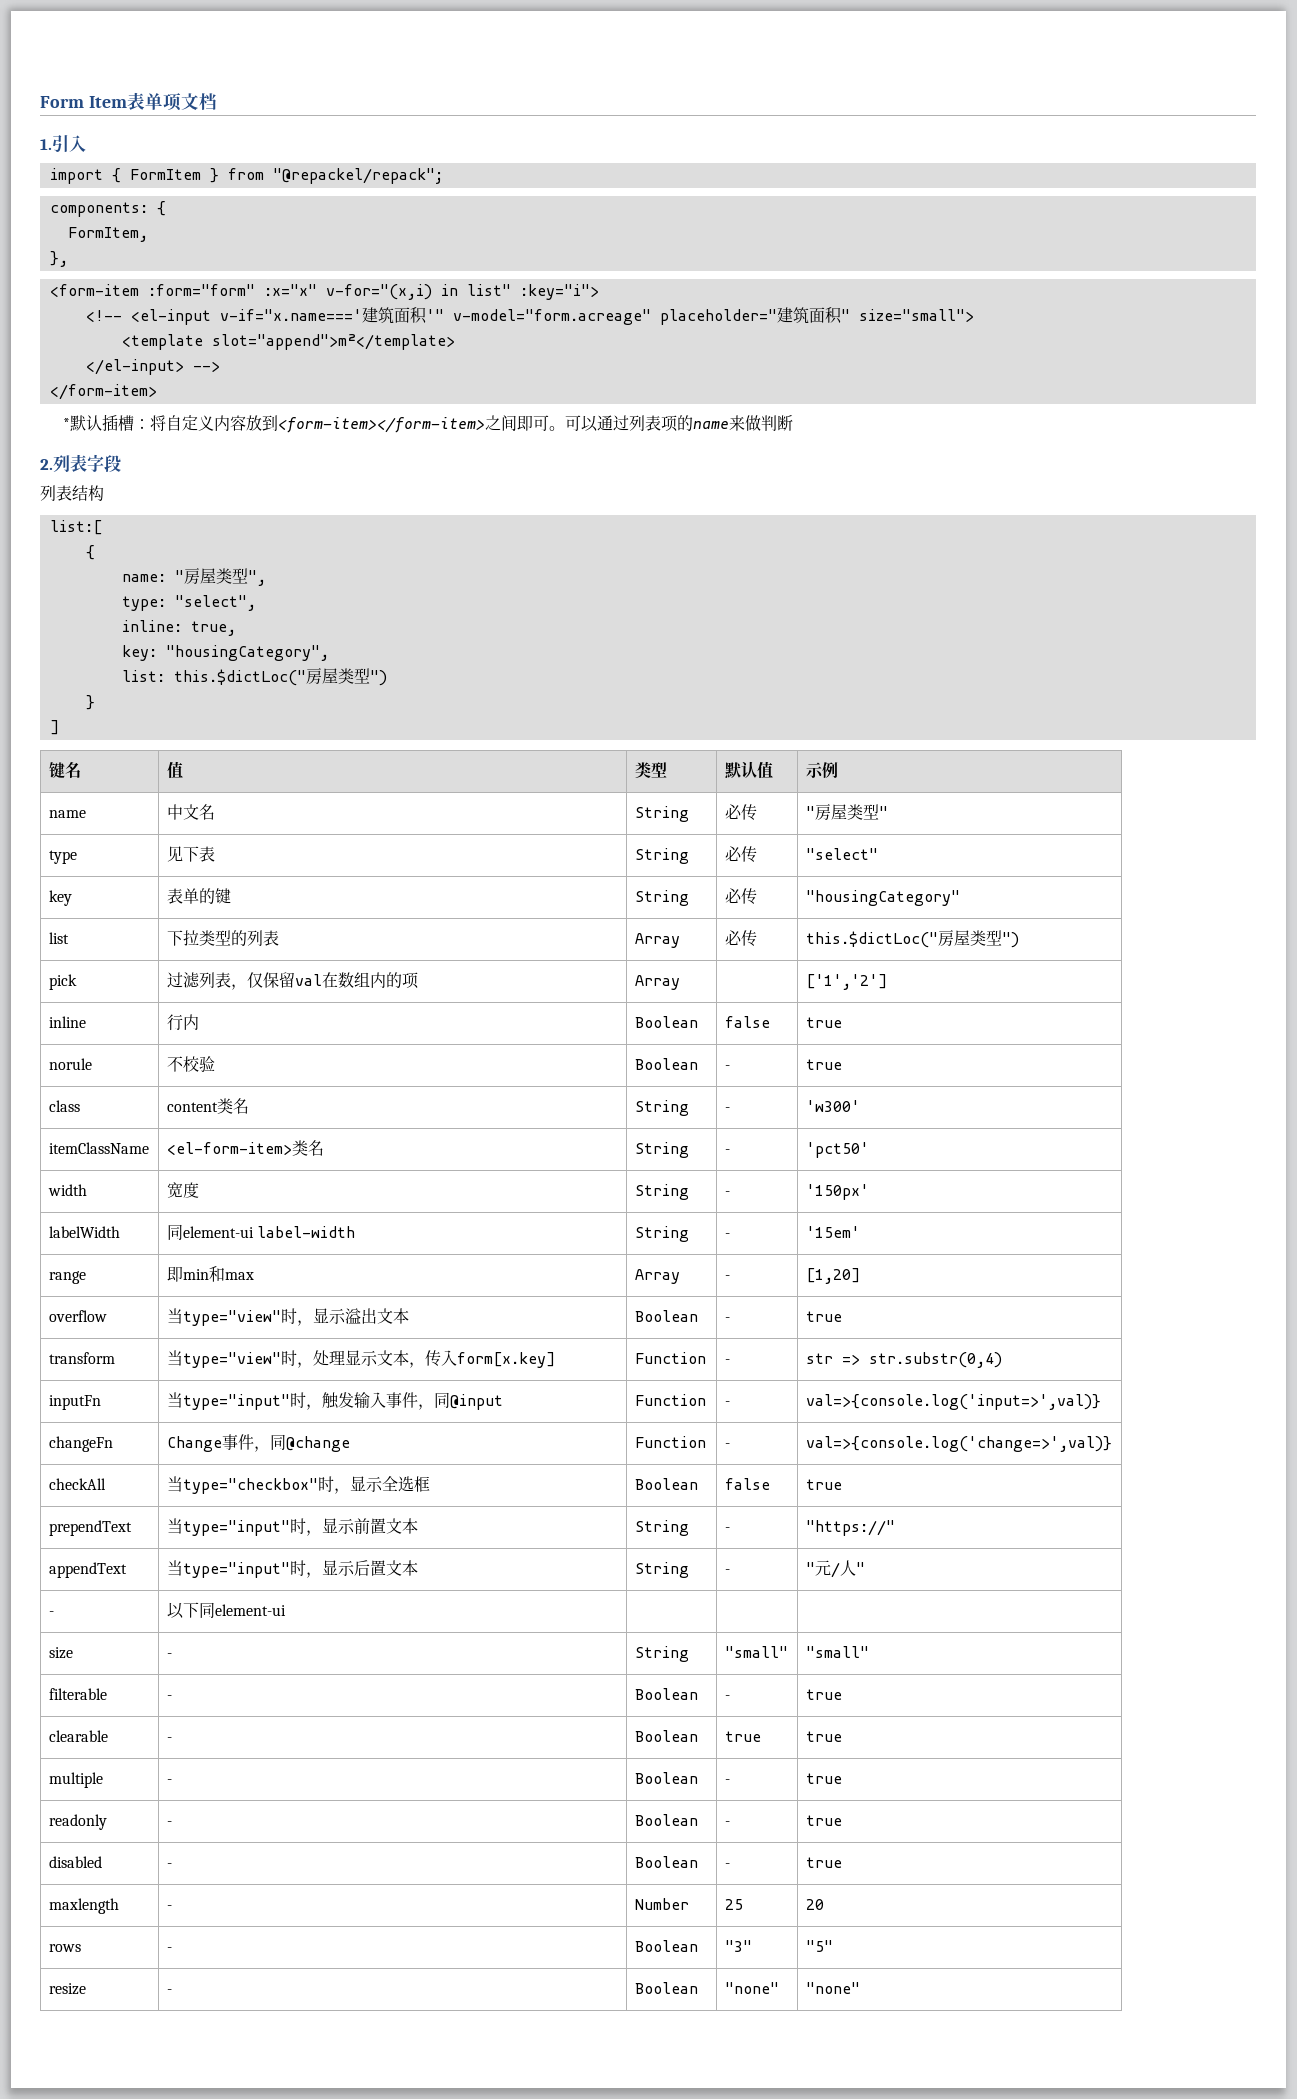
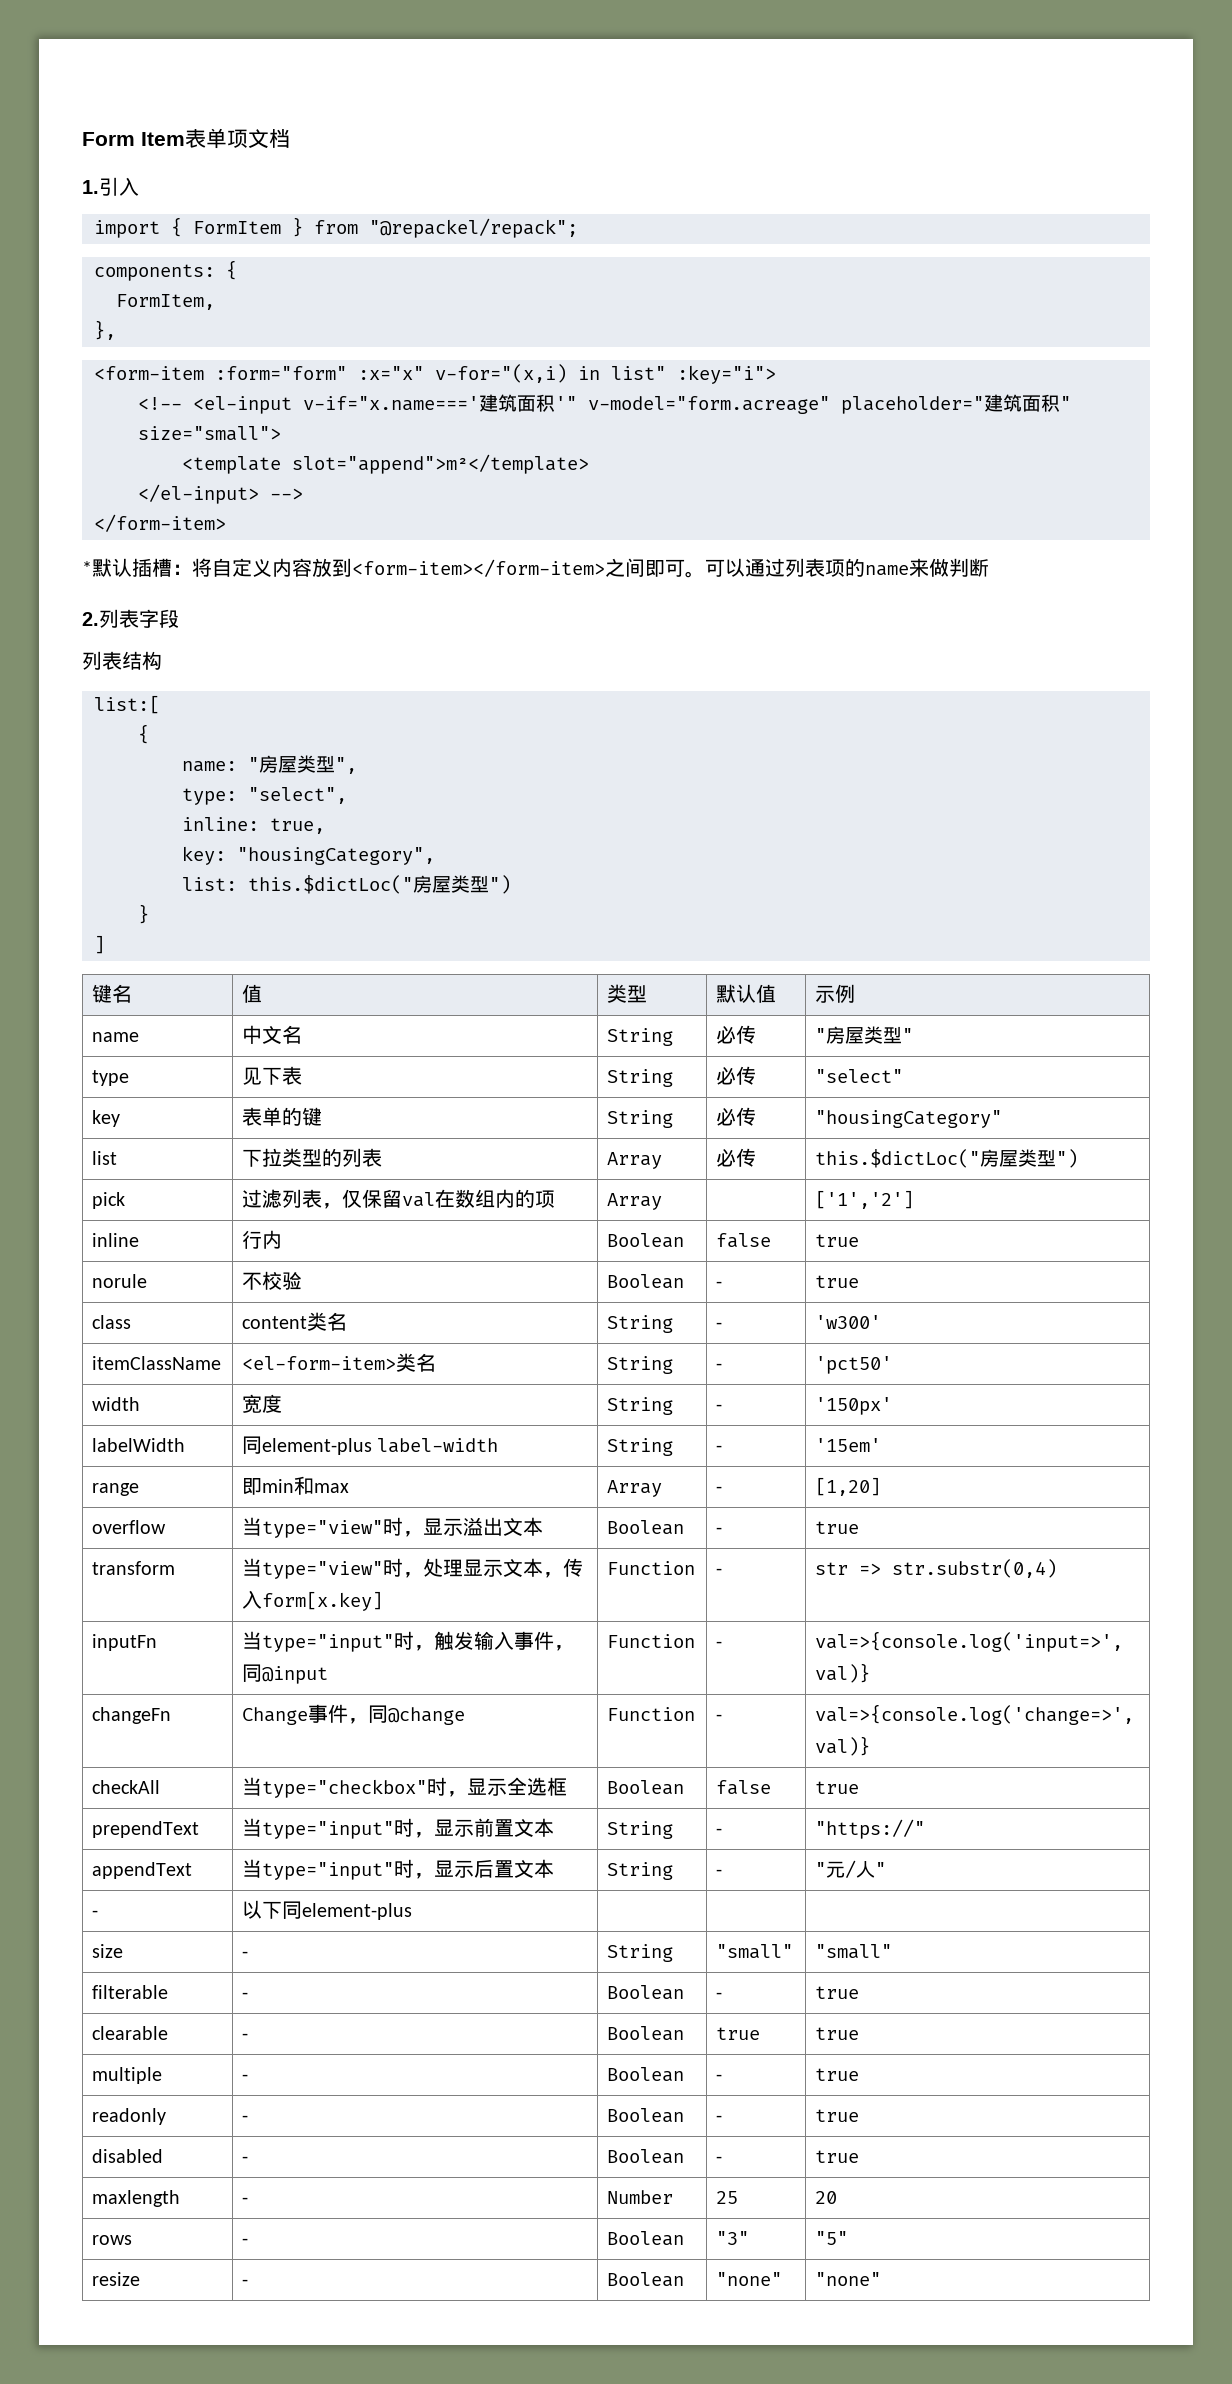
[182,1226,254,1238] element-ui -> [262,1438,373,1455] element-plus
[214,1604,286,1616] element-ui -> [302,1903,413,1920] element-plus

